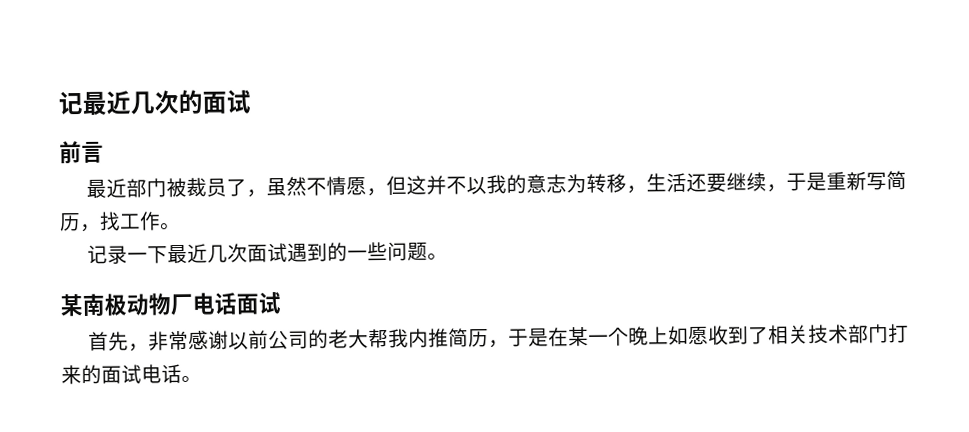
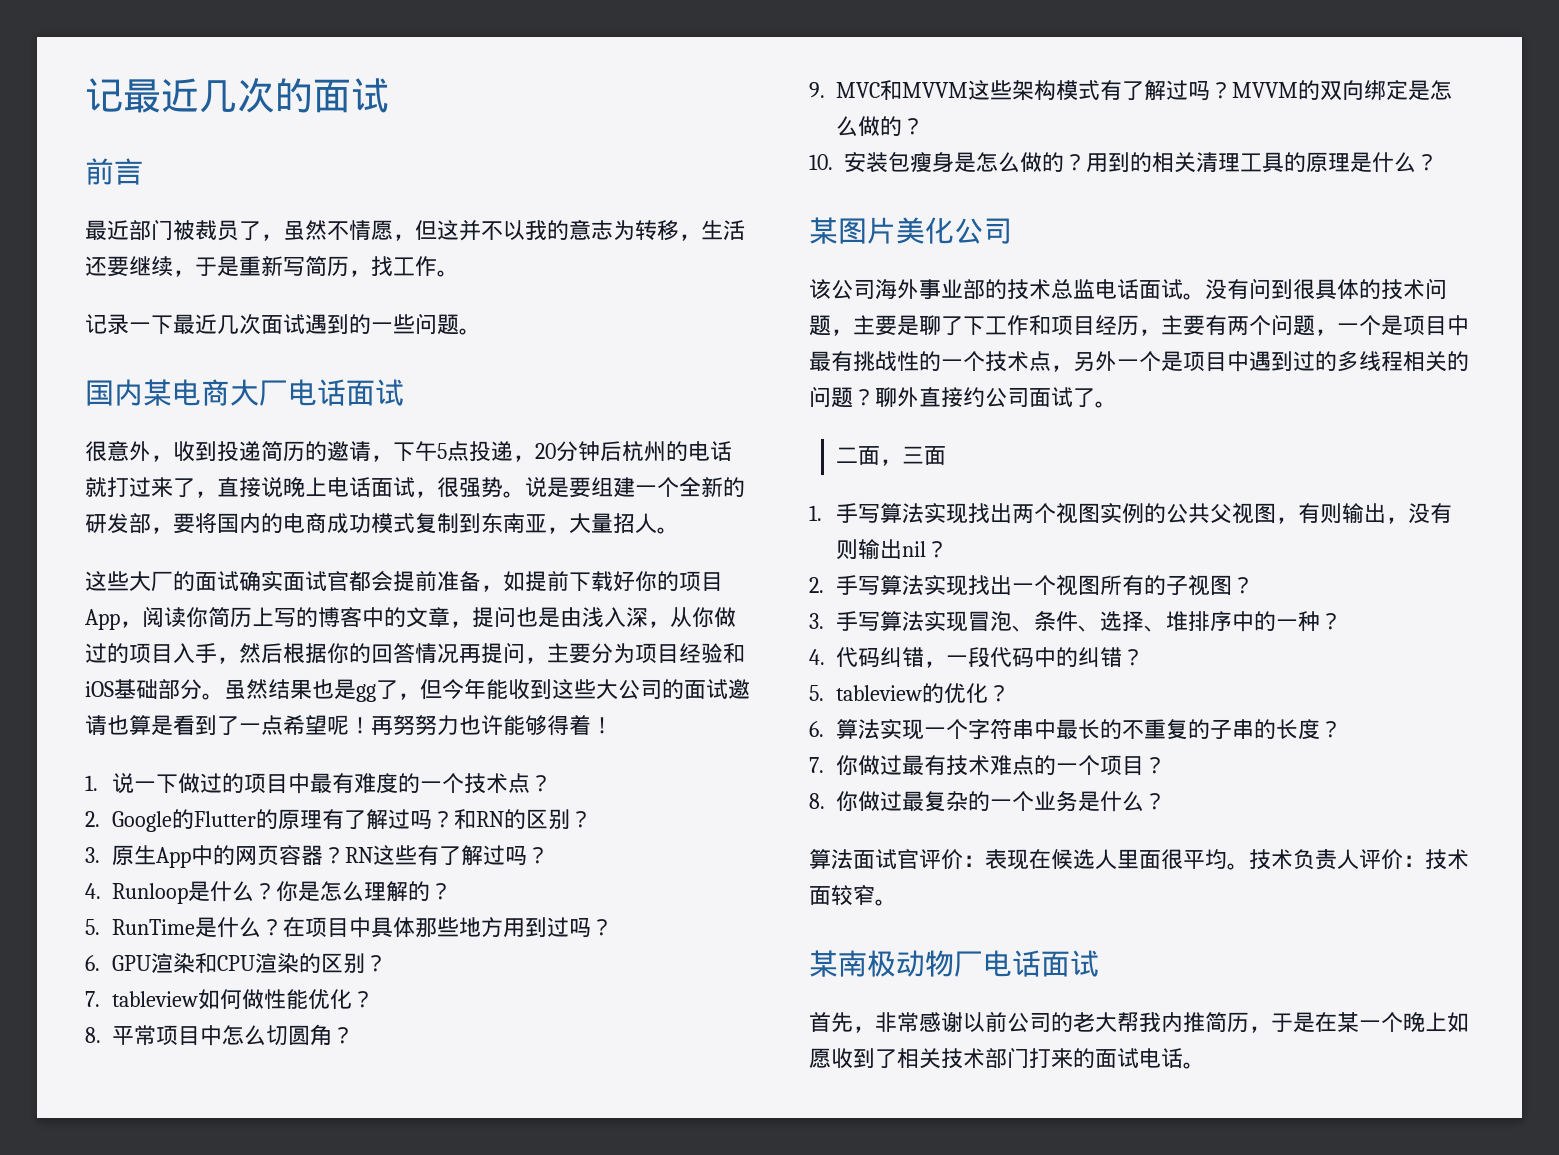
(449, 256) none -> [85,379,404,406] [85,440,732,462] [85,477,745,498] [85,512,679,534] [85,570,723,592] [85,606,736,630] [85,642,745,664] [85,678,750,702] [85,715,613,736] [85,773,553,794] [85,809,593,832] [85,845,550,868] [85,881,453,904] [85,917,614,938] [85,953,388,974] [85,989,375,1010] [85,1024,355,1046] [809,80,1453,101] [836,116,925,136] [809,152,1438,173] [809,217,1012,244] [809,278,1447,300] [809,314,1469,336] [809,351,1469,372] [809,386,1117,408] [836,446,947,466] [809,503,1453,524] [836,539,949,560] [809,575,1255,596] [809,611,1343,632] [809,647,1145,668] [809,683,1011,704] [809,719,1343,740] [809,755,1167,776] [809,791,1167,812] [809,849,1469,870] [809,884,897,906] // 国内某电商大厂电话面试 // 很意外，收到投递简历的邀请，下午5点投递，20分钟后杭州的电话就打过来了，直接说晚上电话面试，很强势。说是要组建一个全新的研发部，要将国内的电商成功模式复制到东南亚，大量招人。 // 这些大厂的面试确实面试官都会提前准备，如提前下载好你的项目App，阅读你简历上写的博客中的文章，提问也是由浅入深，从你做过的项目入手，然后根据你的回答情况再提问，主要分为项目经验和iOS基础部分。虽然结果也是gg了，但今年能收到这些大公司的面试邀请也算是看到了一点希望呢！再努努力也许能够得着！ // 1.说一下做过的项目中最有难度的一个技术点？ // 2. Google的Flutter的原理有了解过吗？和RN的区别？ // 3.原生App中的网页容器？RN这些有了解过吗？ // 4. Runloop是什么？你是怎么理解的？ // 5. RunTime是什么？在项目中具体那些地方用到过吗？ // 6. GPU渲染和CPU渲染的区别？ // 7. tableview如何做性能优化？ // 8.平常项目中怎么切圆角？ // 9. MVC和MVVM这些架构模式有了解过吗？MVVM的双向绑定是怎么做的？ // 10.安装包瘦身是怎么做的？用到的相关清理工具的原理是什么？ // 某图片美化公司 // 该公司海外事业部的技术总监电话面试。没有问到很具体的技术问题，主要是聊了下工作和项目经历，主要有两个问题，一个是项目中最有挑战性的一个技术点，另外一个是项目中遇到过的多线程相关的问题？聊外直接约公司面试了。 // 二面，三面 // 1.手写算法实现找出两个视图实例的公共父视图，有则输出，没有则输出nil？ // 2.手写算法实现找出一个视图所有的子视图？ // 3.手写算法实现冒泡、条件、选择、堆排序中的一种？ // 4.代码纠错，一段代码中的纠错？ // 5. tableview的优化？ // 6.算法实现一个字符串中最长的不重复的子串的长度？ // 7.你做过最有技术难点的一个项目？ // 8.你做过最复杂的一个业务是什么？ // 算法面试官评价：表现在候选人里面很平均。技术负责人评价：技术面较窄。

